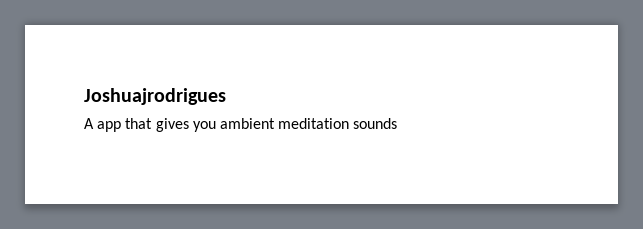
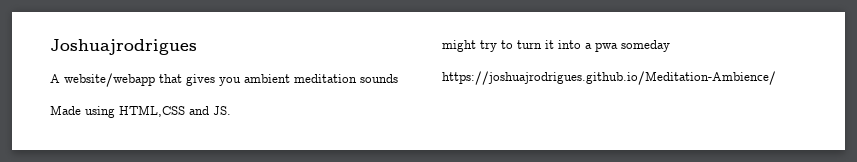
[97,121,122,132] app -> [64,73,155,87] website/webapp
(398, 123) none -> [50,105,231,118] [442,40,670,52] [442,71,776,85] // Made using HTML,CSS and JS. // might try to turn it into a pwa someday // https://joshuajrodrigues.github.io/Meditation-Ambience/

